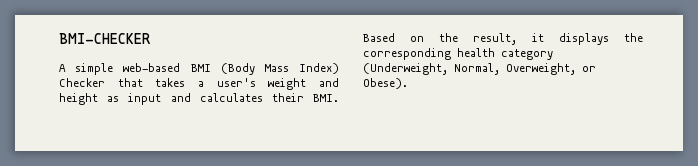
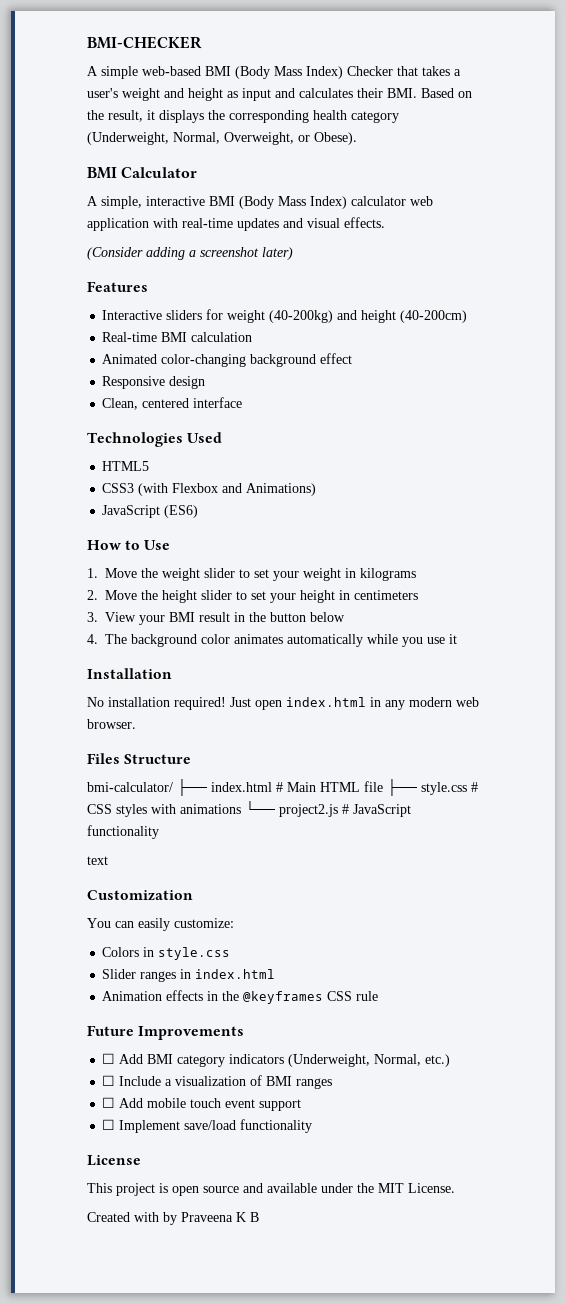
(408, 83) none -> [87,167,198,179] [87,196,433,209] [87,217,385,231] [87,247,293,260] [87,281,148,292] [102,309,468,323] [102,332,253,342] [102,353,353,367] [102,376,206,389] [102,397,243,410] [87,432,223,447] [102,461,150,471] [102,483,317,496] [102,505,199,518] [87,540,171,550] [87,568,416,581] [87,590,418,603] [87,612,345,625] [87,634,457,647] [87,668,172,679] [87,697,479,710] [87,719,136,729] [87,753,192,764] [87,779,478,796] [87,801,411,817] [87,825,159,839] [87,856,108,865] [87,890,193,901] [87,918,234,931] [102,947,231,960] [102,969,276,982] [102,990,379,1004] [87,1025,245,1040] [102,1053,451,1067] [102,1075,333,1089] [102,1097,302,1111] [102,1119,313,1133] [87,1155,141,1166] [87,1183,455,1196] [87,1212,259,1225] // BMI Calculator // A simple, interactive BMI (Body Mass Index) calculator web application with real-time updates and visual effects. // (Consider adding a screenshot later) // Features // Interactive sliders for weight (40-200kg) and height (40-200cm) // Real-time BMI calculation // Animated color-changing background effect // Responsive design // Clean, centered interface // Technologies Used // HTML5 // CSS3 (with Flexbox and Animations) // JavaScript (ES6) // How to Use // 1. Move the weight slider to set your weight in kilograms // 2. Move the height slider to set your height in centimeters // 3. View your BMI result in the button below // 4. The background color animates automatically while you use it // Installation // No installation required! Just open index.html in any modern web browser. // Files Structure // bmi-calculator/ ├── index.html # Main HTML file ├── style.css # CSS styles with animations └── project2.js # JavaScript functionality // text // Customization // You can easily customize: // Colors in style.css // Slider ranges in index.html // Animation effects in the @keyframes CSS rule // Future Improvements // ☐ Add BMI category indicators (Underweight, Normal, etc.) // ☐ Include a visualization of BMI ranges // ☐ Add mobile touch event support // ☐ Implement save/load functionality // License // This project is open source and available under the MIT License. // Created with by Praveena K B

